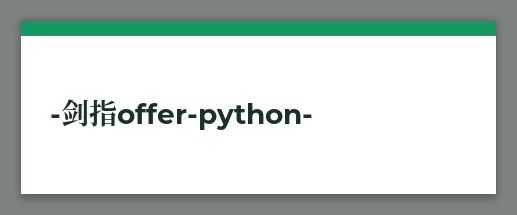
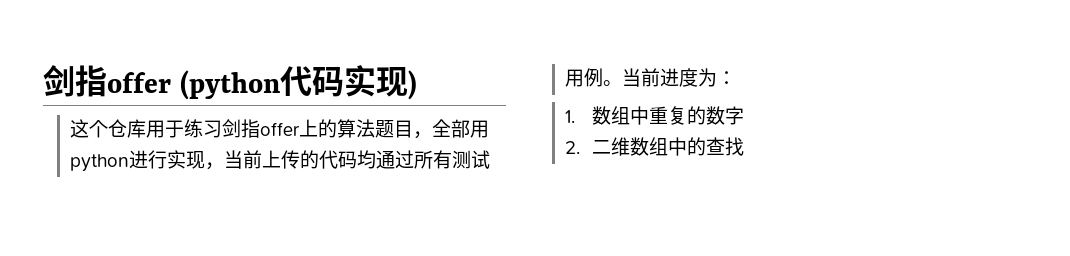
[50,99,313,130] -剑指offer-python- -> [43,65,417,100] [70,119,490,139] [70,150,491,172] [565,68,737,87] [565,106,745,125] [565,137,745,156] 剑指offer (python代码实现) // 这个仓库用于练习剑指offer上的算法题目，全部用python进行实现，当前上传的代码均通过所有测试用例。当前进度为： // 1.数组中重复的数字 // 2.二维数组中的查找

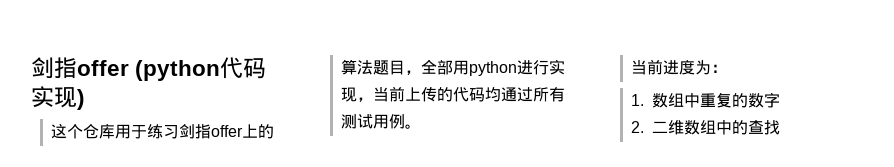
(623, 83) none -> (422, 126) //

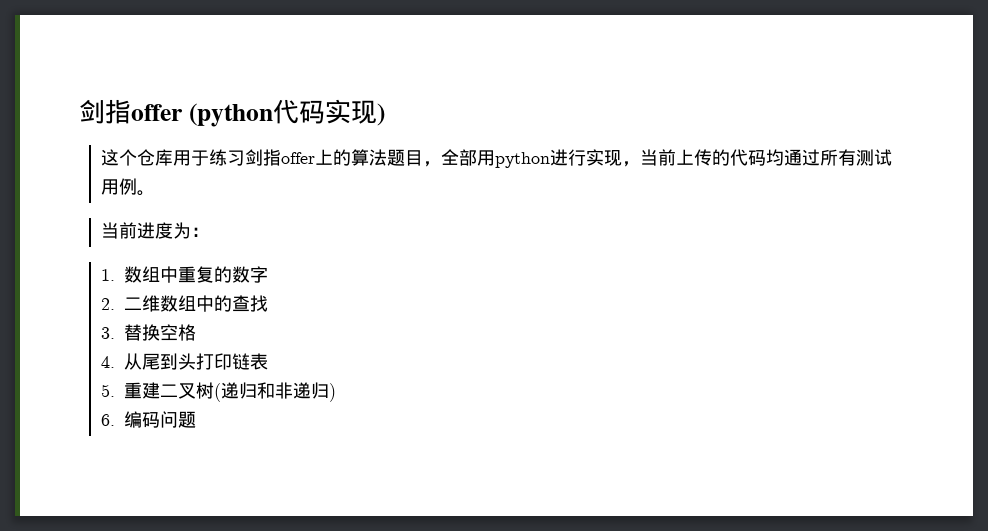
(781, 127) none -> [100,324,196,341] [100,353,268,370] [100,382,336,402] [100,411,196,428] // 3.替换空格 // 4.从尾到头打印链表 // 5.重建二叉树(递归和非递归) // 6.编码问题

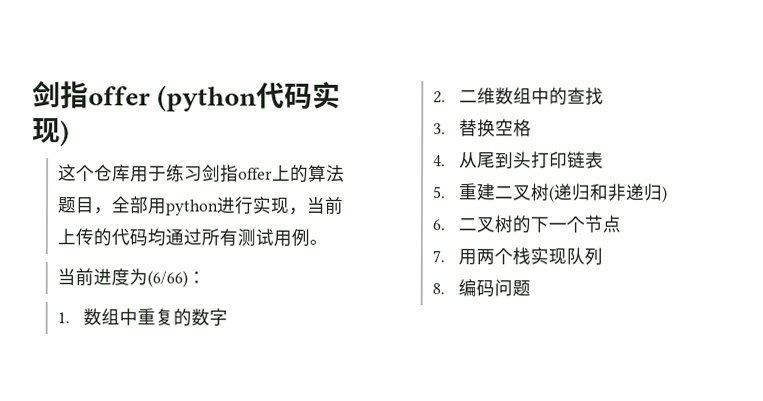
(191, 230) none -> [146,270,188,288] (6/66)
(115, 420) none -> [457,215,621,234] [431,247,603,266] [431,283,445,295] 二叉树的下一个节点 // 7.用两个栈实现队列 // 8.

